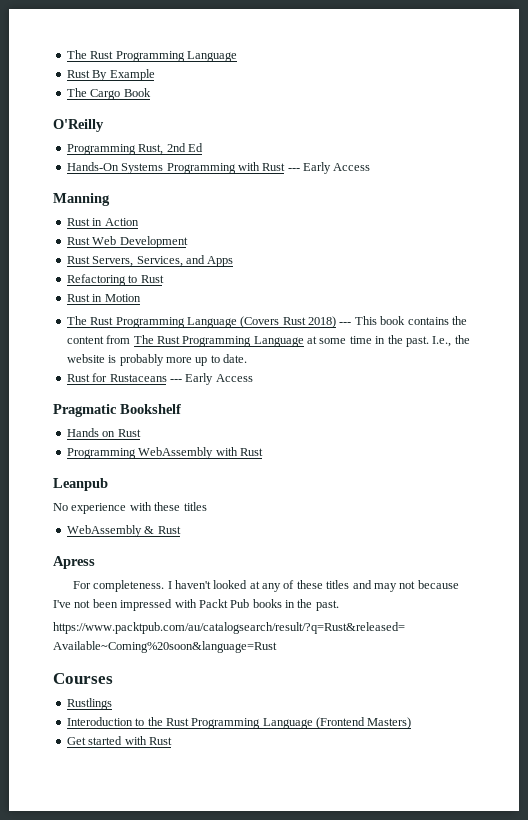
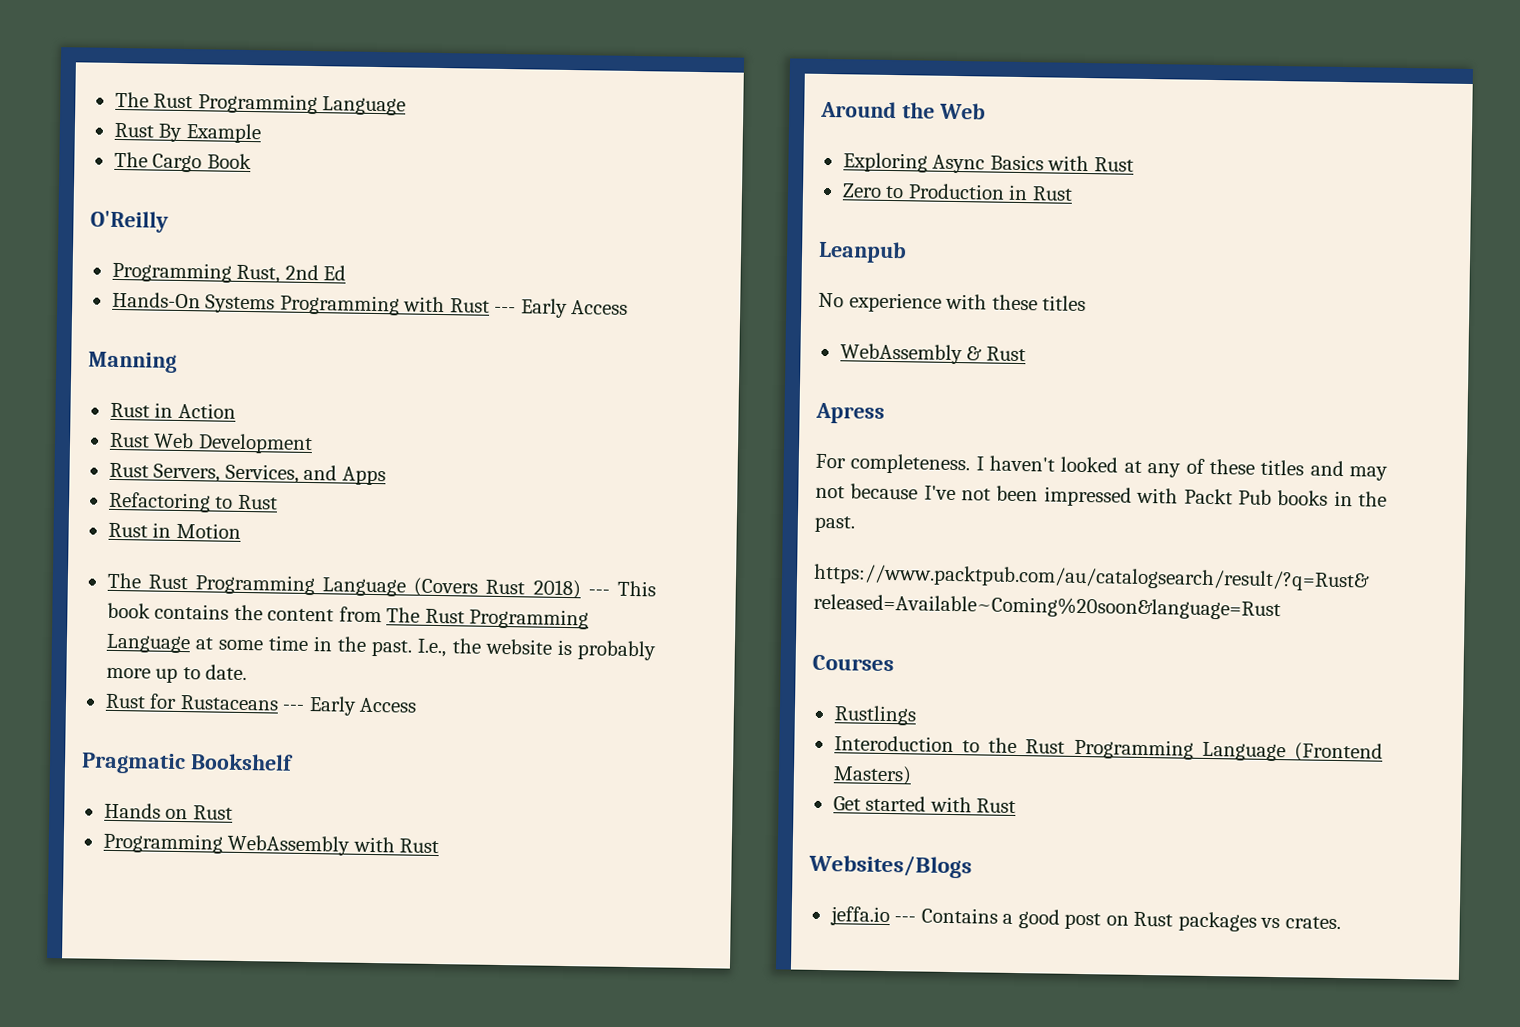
(263, 452) none -> [820,100,986,120] [842,152,1134,174] [841,183,1073,201] // Around the Web // Exploring Async Basics with Rust // Zero to Production in Rust
(172, 741) none -> [808,853,972,879] [829,906,1341,932] // Websites/Blogs // jeffa.io --- Contains a good post on Rust packages vs crates.

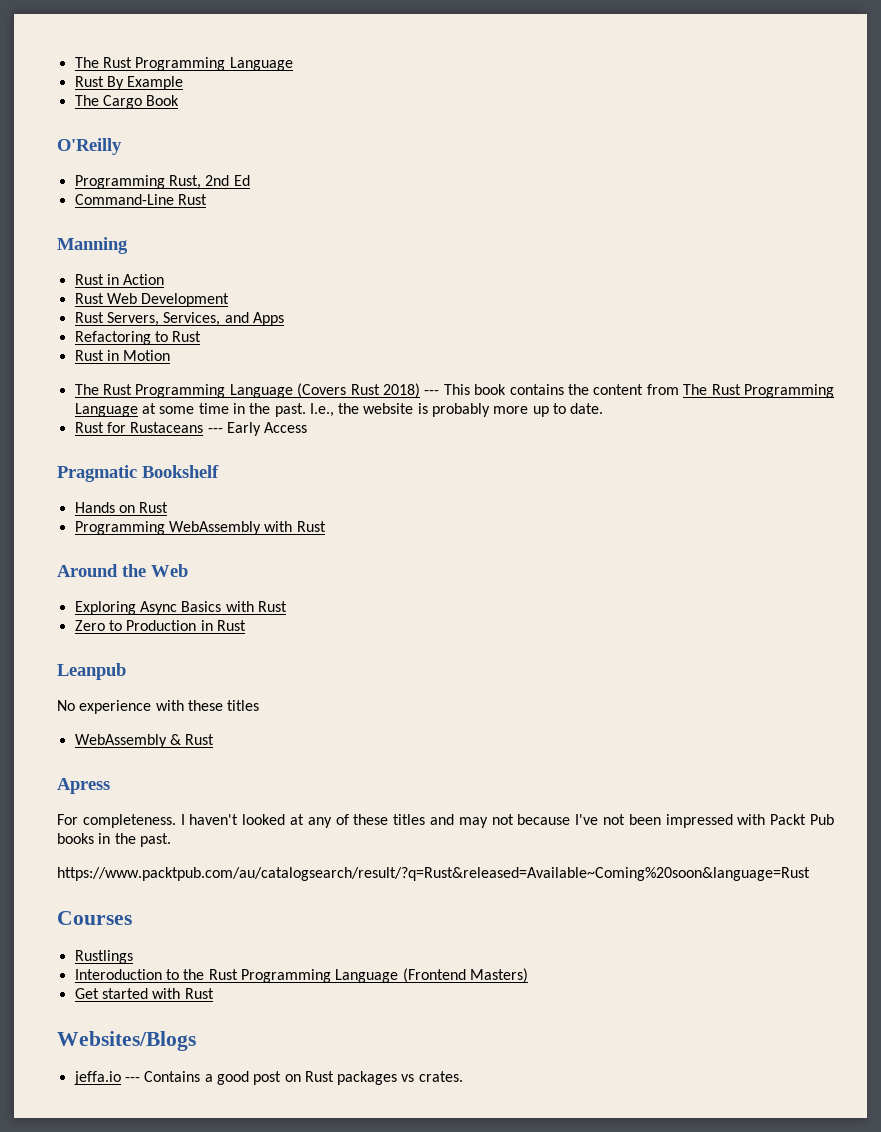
[111,291,629,318] Hands-On Systems Programming with Rust --- Early Access -> [74,194,207,205] Command-Line Rust

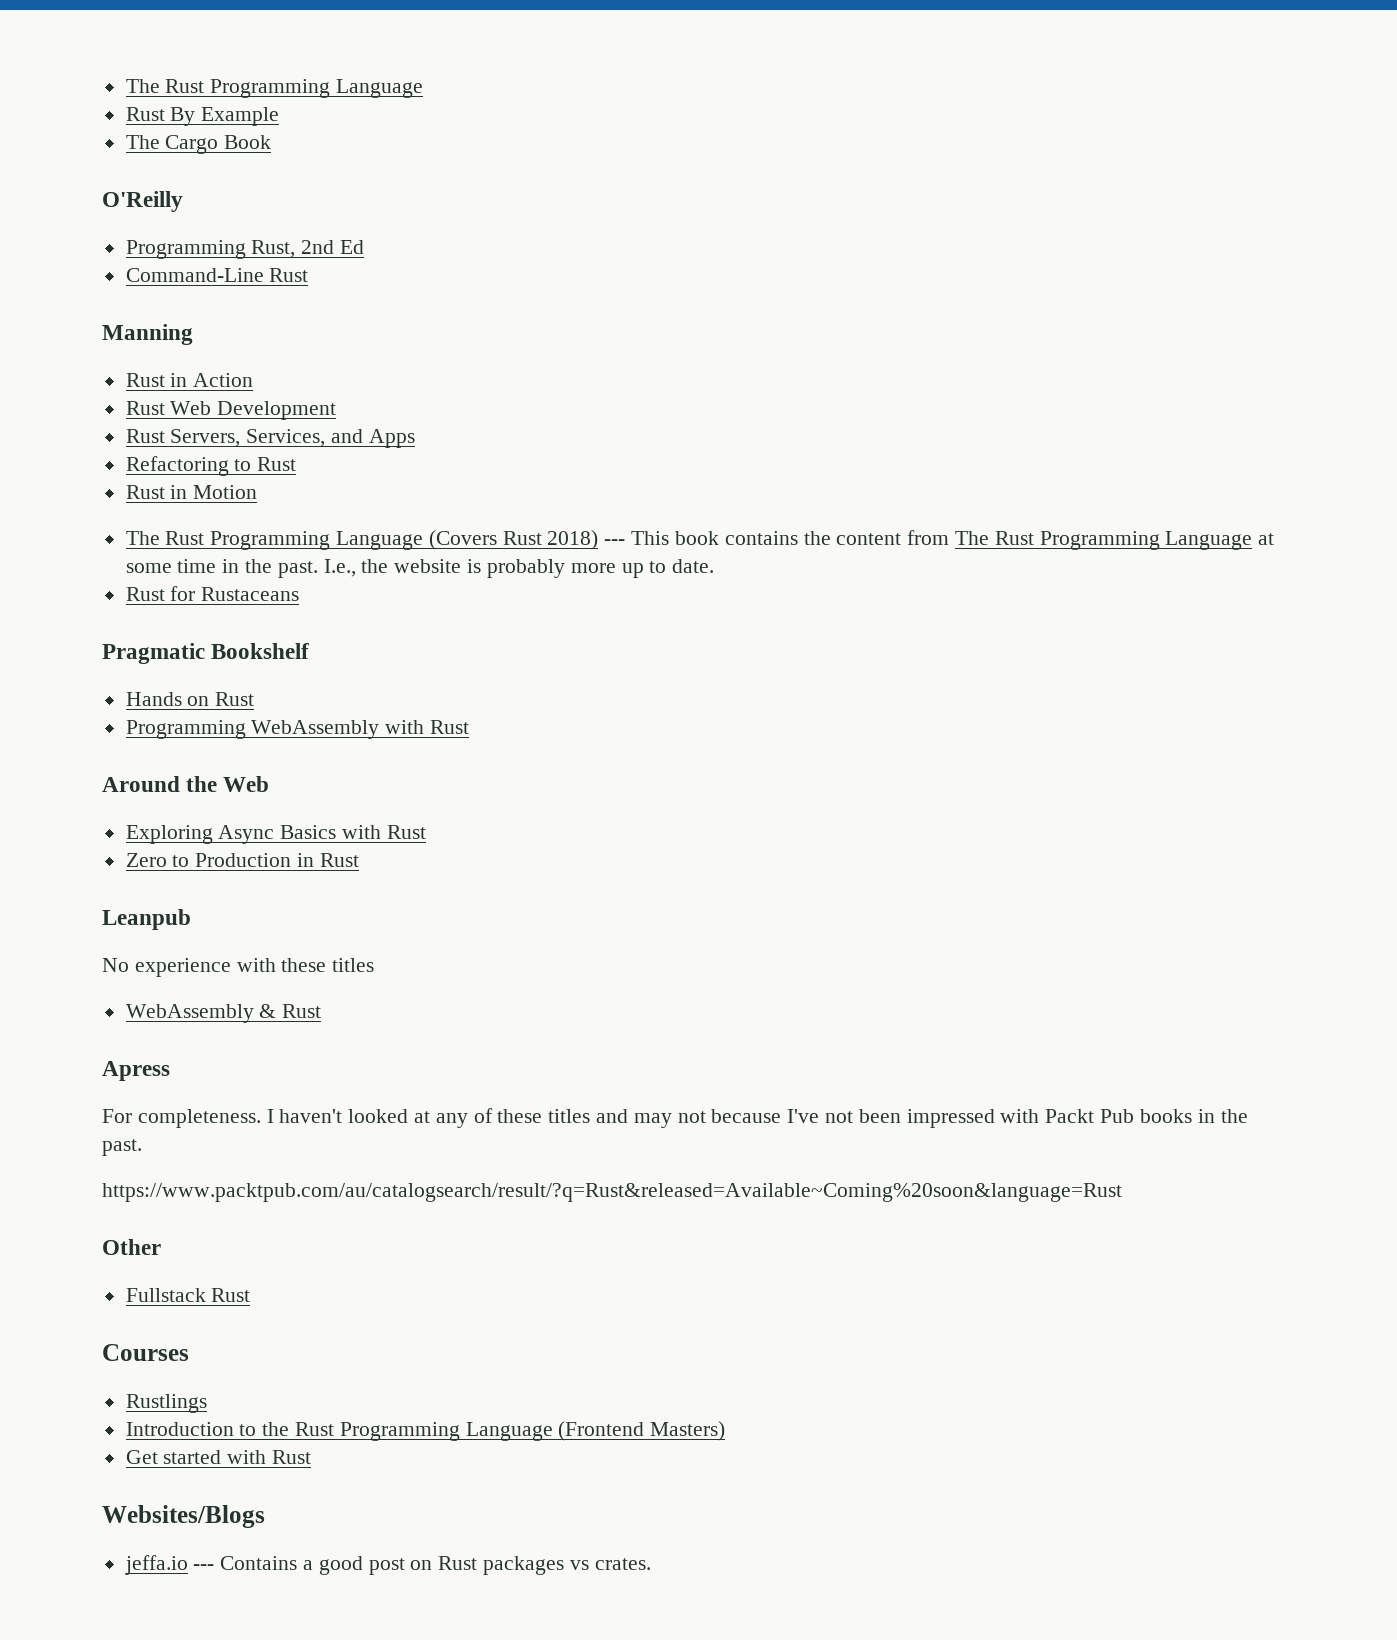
[207,422,308,436] --- Early Access -> (300, 594) none
(810, 874) none -> [102,1239,161,1255] [125,1288,251,1302] // Other // Fullstack Rust
[74,969,162,980] Interoduction -> [125,1422,234,1436] Introduction

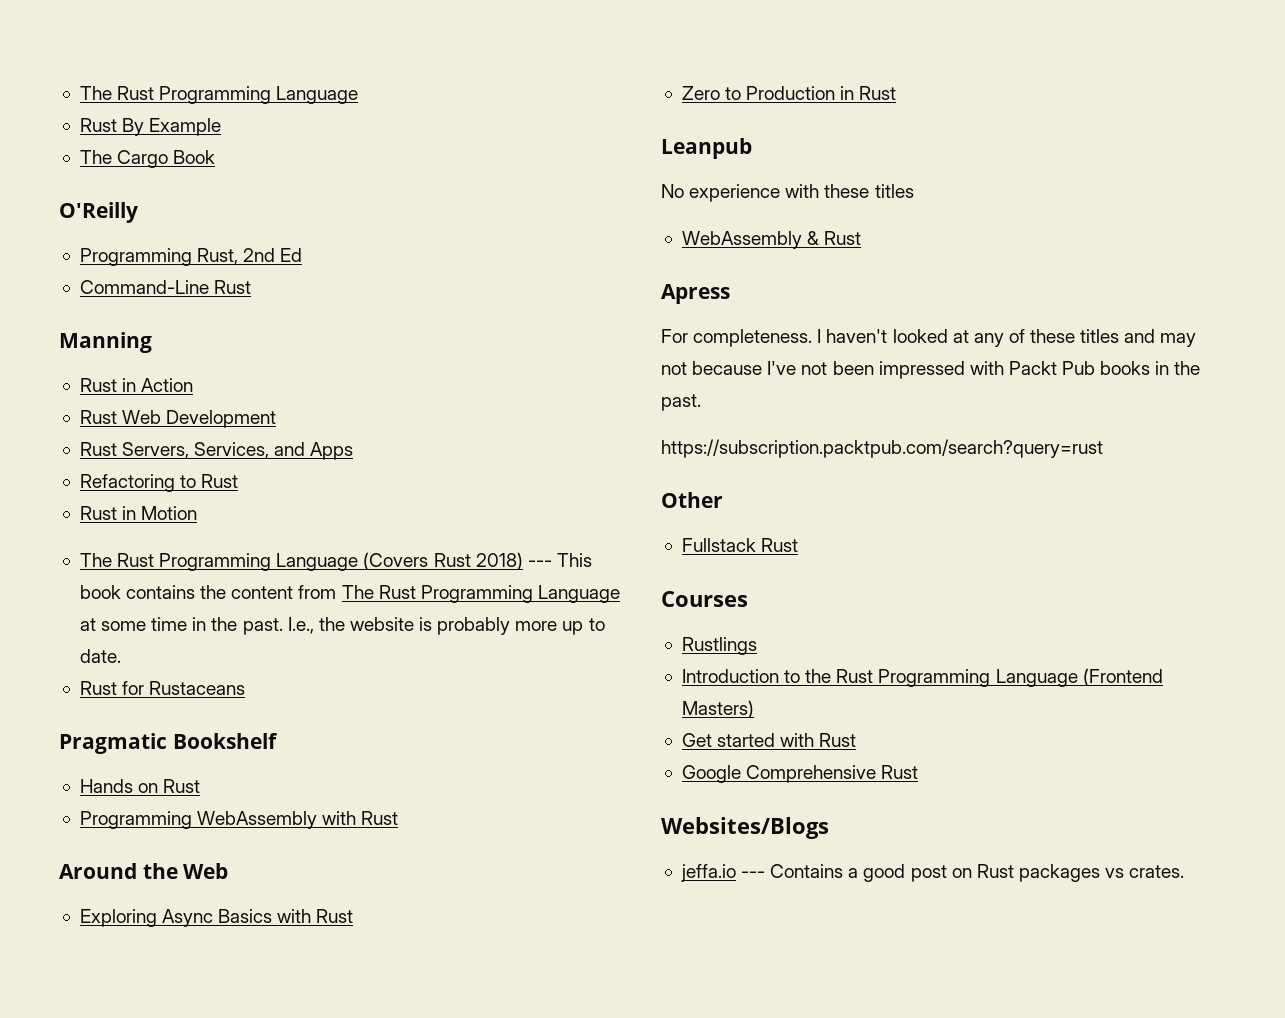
[102,1183,1122,1202] https://www.packtpub.com/au/catalogsearch/result/?q=Rust&released=Available~Coming%20soon&language=Rust -> [661,439,1103,458] https://subscription.packtpub.com/search?query=rust
(312, 1457) none -> [681,765,919,783] // Google Comprehensive Rust

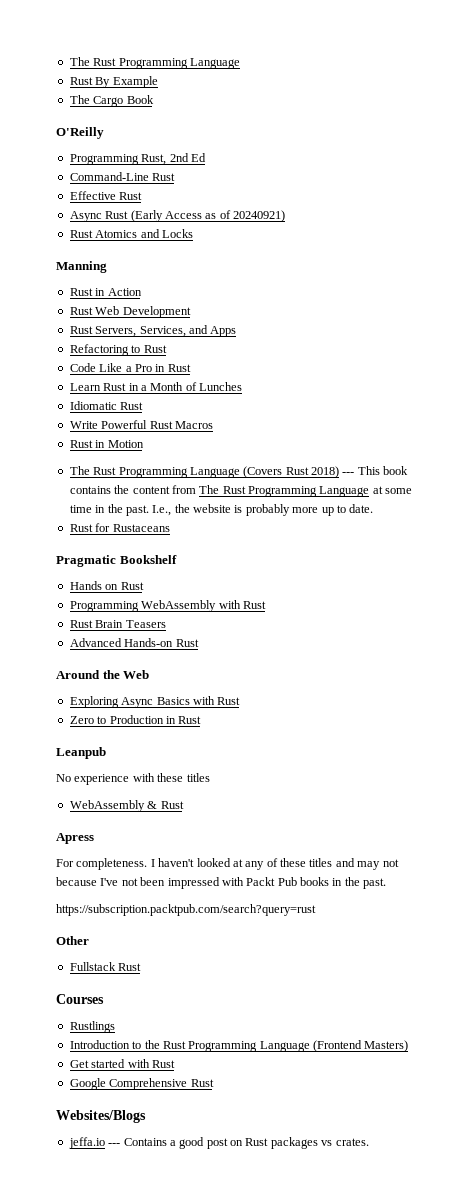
(252, 287) none -> [69,191,143,200] [69,210,285,222] [69,229,193,238] // Effective Rust // Async Rust (Early Access as of 20240921) // Rust Atomics and Locks
(239, 481) none -> [69,363,191,372] [69,382,242,391] [69,401,144,410] [69,420,213,429] // Code Like a Pro in Rust // Learn Rust in a Month of Lunches // Idiomatic Rust // Write Powerful Rust Macros
(399, 818) none -> [69,620,166,628] [69,638,199,647] // Rust Brain Teasers // Advanced Hands-on Rust

